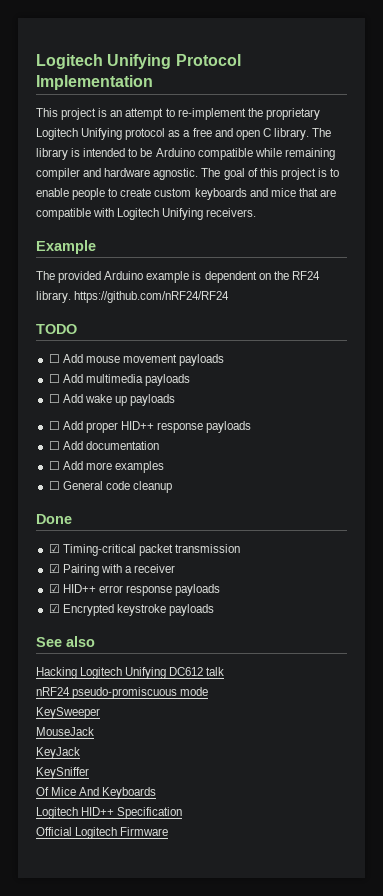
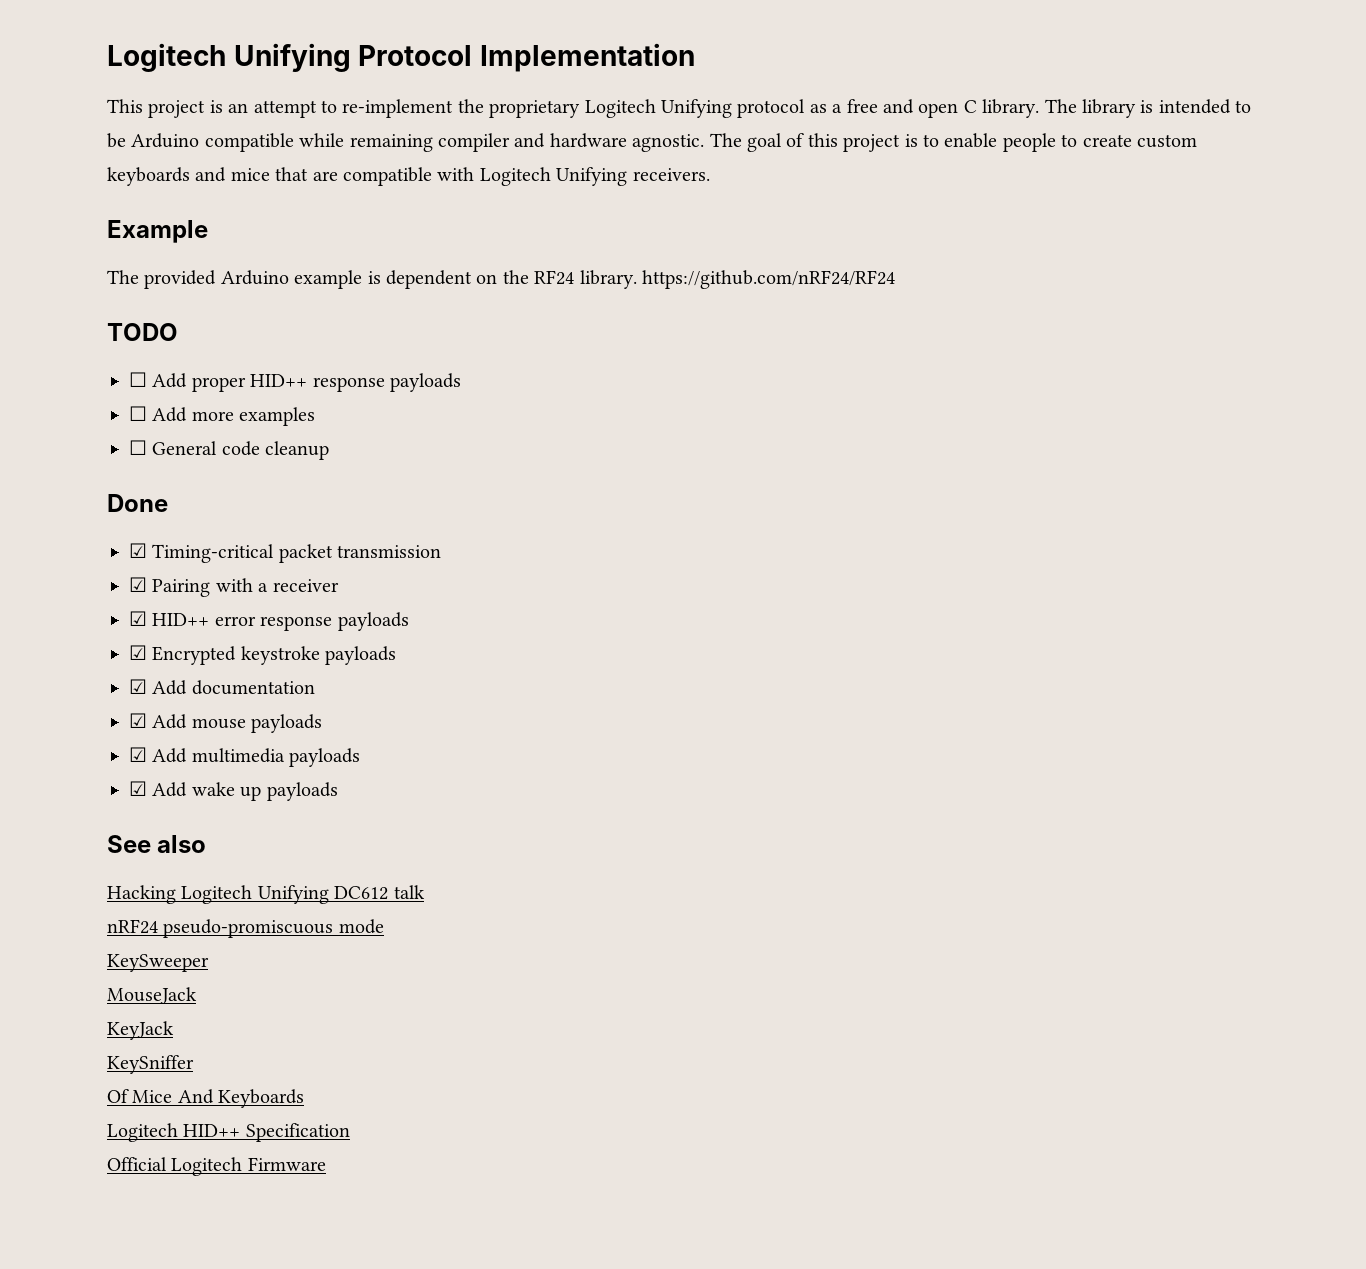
[48,354,225,366] [48,374,190,386] [48,394,176,406] // ☐ Add mouse movement payloads // ☐ Add multimedia payloads // ☐ Add wake up payloads -> (178, 332) none
[48,441,159,450] // ☐ Add documentation -> (461, 382) none
(214, 610) none -> [129,679,315,695] [129,713,323,733] [129,747,361,767] [129,781,338,801] // ☑ Add documentation // ☑ Add mouse payloads // ☑ Add multimedia payloads // ☑ Add wake up payloads

